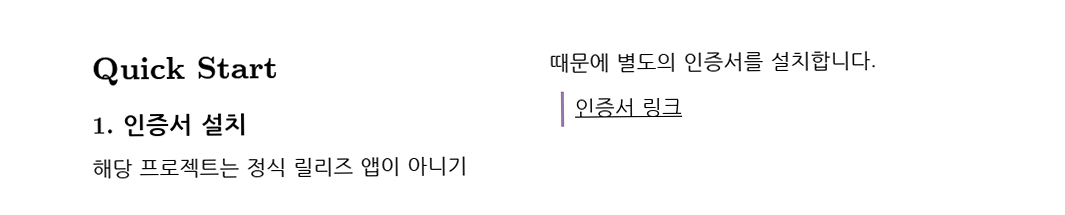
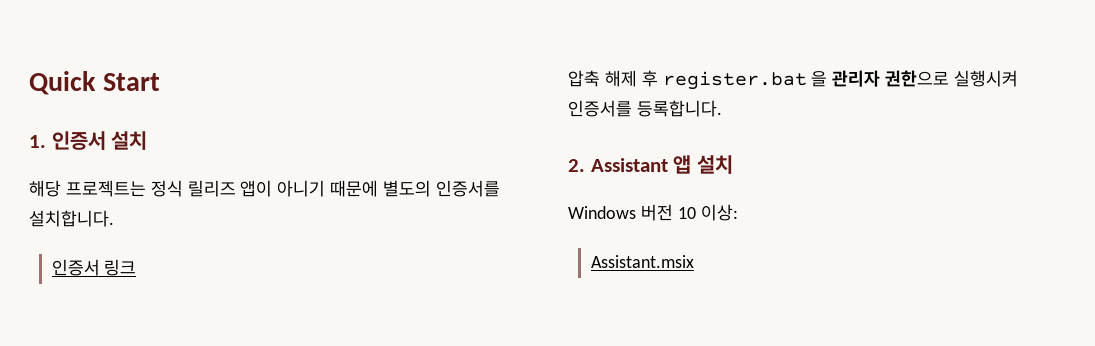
(684, 107) none -> [568,70,1019,90] [568,100,722,117] [568,155,734,174] [568,204,738,221] [590,255,694,268] // 압축 해제 후 register.bat 을 관리자 권한으로 실행시켜 인증서를 등록합니다. // 2. Assistant 앱 설치 // Windows 버전 10 이상: // Assistant.msix

